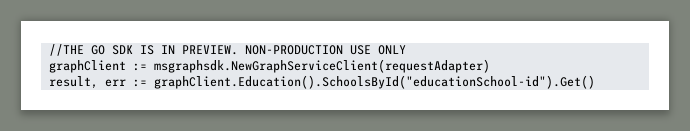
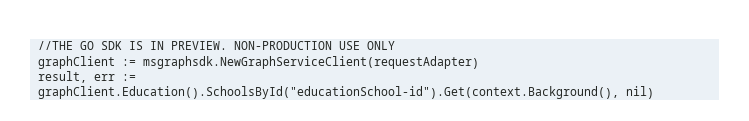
[153,75,595,89] graphClient.Education().SchoolsById("educationSchool-id").Get() -> [37,86,654,99] graphClient.Education().SchoolsById("educationSchool-id").Get(context.Background(), nil)

